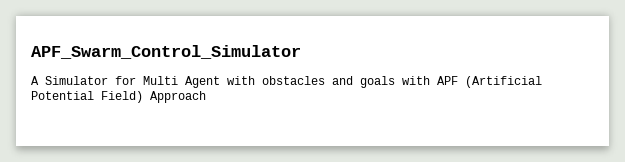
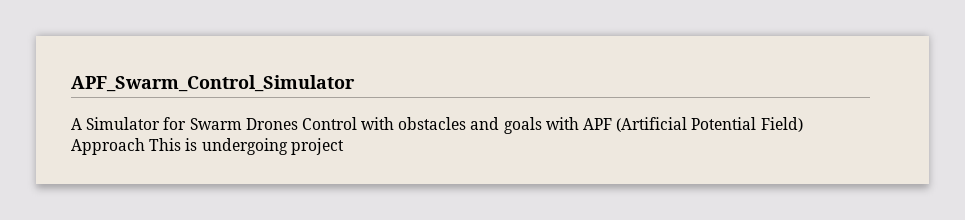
[143,76,220,88] Multi Agent -> [189,117,357,130] Swarm Drones Control
(206, 97) none -> [149,138,344,155] This is undergoing project

